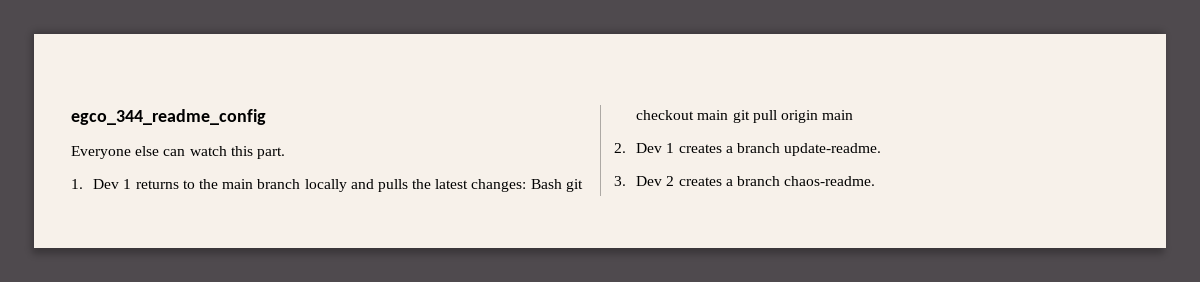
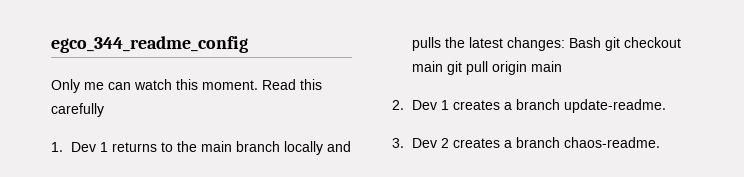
[71,146,160,159] Everyone else -> [51,79,104,93] Only me
[256,147,285,159] part. -> [202,79,322,90] [51,103,104,117] moment. Read this carefully

